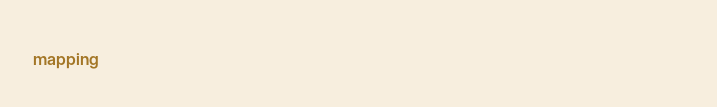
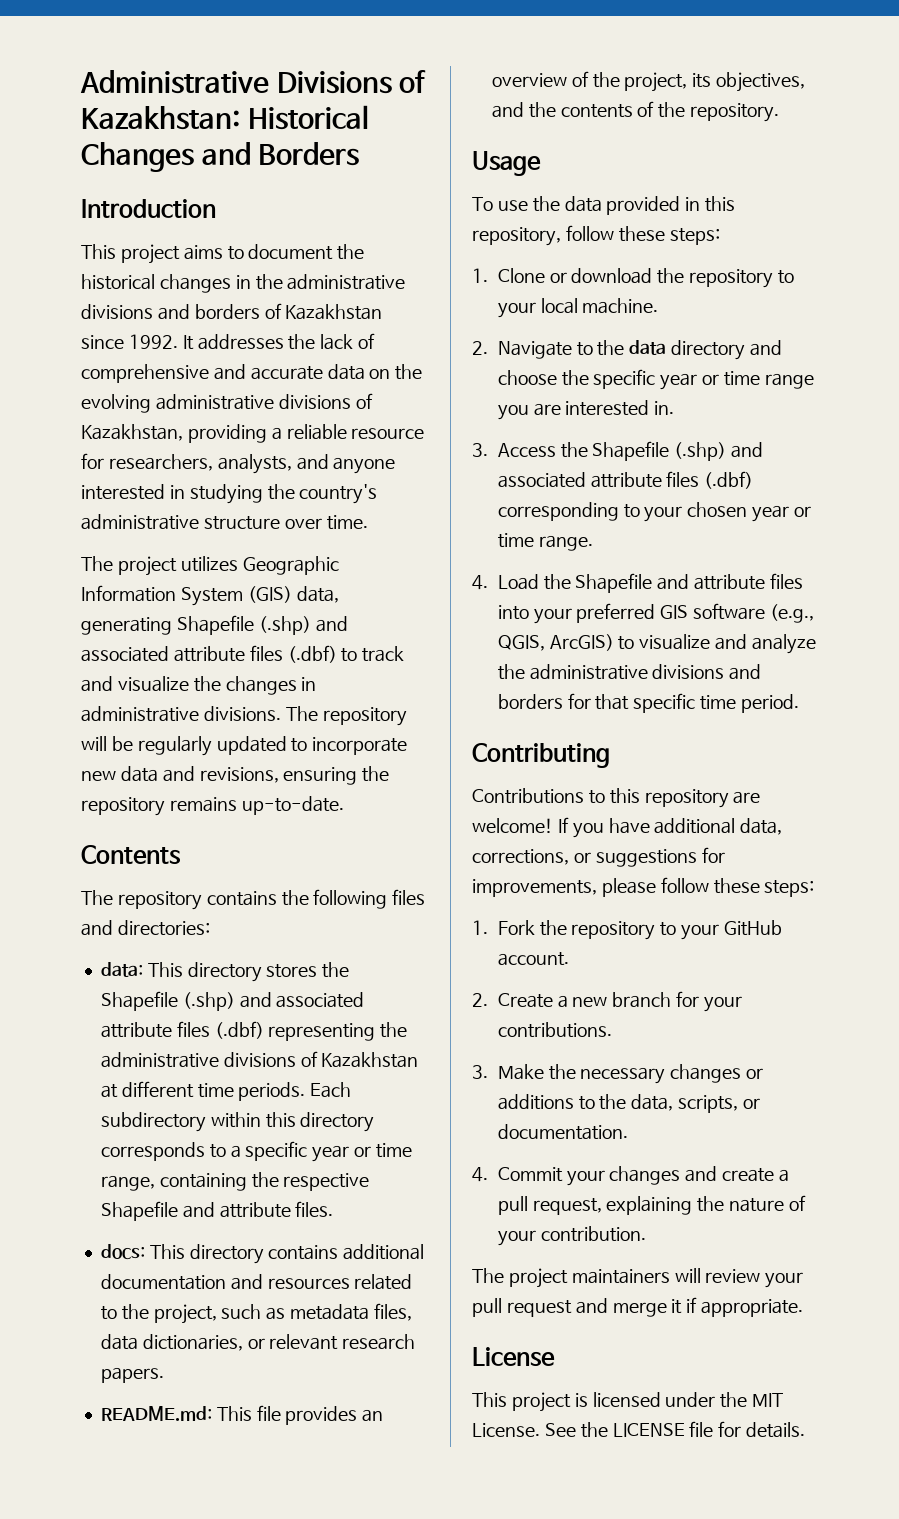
[33,53,99,69] mapping -> [80,70,427,94] [81,105,369,130] [81,142,360,172] [81,199,216,218] [81,244,365,264] [81,274,406,293] [81,303,383,320] [81,333,376,350] [81,364,423,383] [81,393,373,413] [81,424,425,443] [81,453,396,474] [81,484,378,504] [81,514,368,530] [81,556,339,576] [81,585,339,606] [81,615,348,635] [81,645,405,663] [81,676,317,695] [81,706,407,726] [81,736,408,756] [81,766,390,785] [81,796,344,816] [81,845,181,865] [81,889,426,910] [81,920,210,936] [100,962,350,982] [100,991,365,1011] [100,1021,408,1041] [100,1051,419,1068] [100,1081,352,1101] [100,1112,375,1132] [100,1141,412,1162] [100,1172,370,1191] [100,1201,334,1221] [100,1244,425,1264] [100,1274,413,1290] [100,1303,412,1324] [100,1334,416,1351] [100,1367,164,1383] [100,1405,384,1425] [491,71,806,92] [491,101,780,122] [472,151,541,176] [472,196,736,215] [472,225,720,246] [472,268,794,288] [497,298,659,318] [472,340,782,360] [497,369,814,390] [497,400,675,420] [472,441,764,461] [497,471,754,489] [497,502,811,522] [497,533,593,551] [472,573,803,593] [497,603,814,624] [497,634,816,654] [497,664,762,680] [497,693,799,713] [472,743,610,768] [472,788,761,808] [472,817,783,838] [472,847,725,867] [472,877,815,897] [472,920,782,940] [497,952,569,966] [472,991,742,1012] [497,1022,612,1038] [472,1064,764,1084] [497,1094,760,1113] [497,1124,628,1140] [472,1166,789,1186] [497,1195,806,1215] [497,1226,646,1246] [472,1268,804,1288] [472,1297,804,1317] [472,1347,555,1367] [472,1392,784,1412] [472,1421,806,1438] Administrative Divisions of Kazakhstan: Historical Changes and Borders // Introduction // This project aims to document the historical changes in the administrative divisions and borders of Kazakhstan since 1992. It addresses the lack of comprehensive and accurate data on the evolving administrative divisions of Kazakhstan, providing a reliable resource for researchers, analysts, and anyone interested in studying the country's administrative structure over time. // The project utilizes Geographic Information System (GIS) data, generating Shapefile (.shp) and associated attribute files (.dbf) to track and visualize the changes in administrative divisions. The repository will be regularly updated to incorporate new data and revisions, ensuring the repository remains up-to-date. // Contents // The repository contains the following files and directories: // data: This directory stores the Shapefile (.shp) and associated attribute files (.dbf) representing the administrative divisions of Kazakhstan at different time periods. Each subdirectory within this directory corresponds to a specific year or time range, containing the respective Shapefile and attribute files. // docs: This directory contains additional documentation and resources related to the project, such as metadata files, data dictionaries, or relevant research papers. // README.md: This file provides an overview of the project, its objectives, and the contents of the repository. // Usage // To use the data provided in this repository, follow these steps: // 1. Clone or download the repository to your local machine. // 2. Navigate to the data directory and choose the specific year or time range you are interested in. // 3. Access the Shapefile (.shp) and associated attribute files (.dbf) corresponding to your chosen year or time range. // 4. Load the Shapefile and attribute files into your preferred GIS software (e.g., QGIS, ArcGIS) to visualize and analyze the administrative divisions and borders for that specific time period. // Contributing // Contributions to this repository are welcome! If you have additional data, corrections, or suggestions for improvements, please follow these steps: // 1. Fork the repository to your GitHub account. // 2. Create a new branch for your contributions. // 3. Make the necessary changes or additions to the data, scripts, or documentation. // 4. Commit your changes and create a pull request, explaining the nature of your contribution. // The project maintainers will review your pull request and merge it if appropriate. // License // This project is licensed under the MIT License. See the LICENSE file for details.

